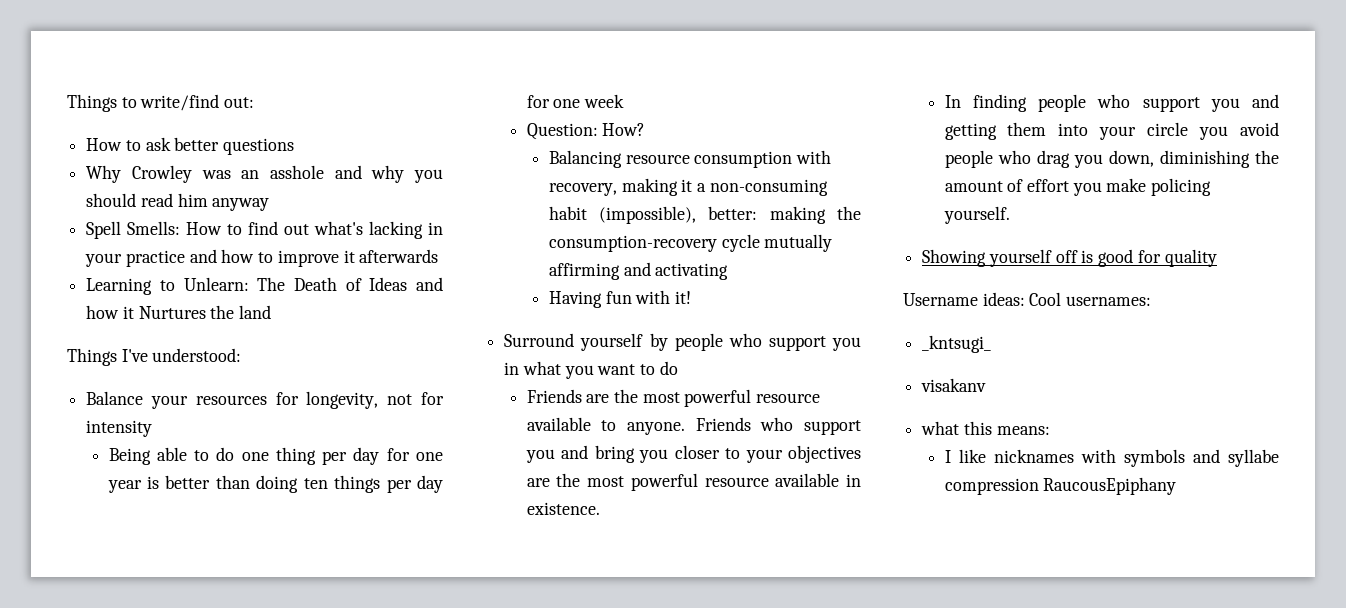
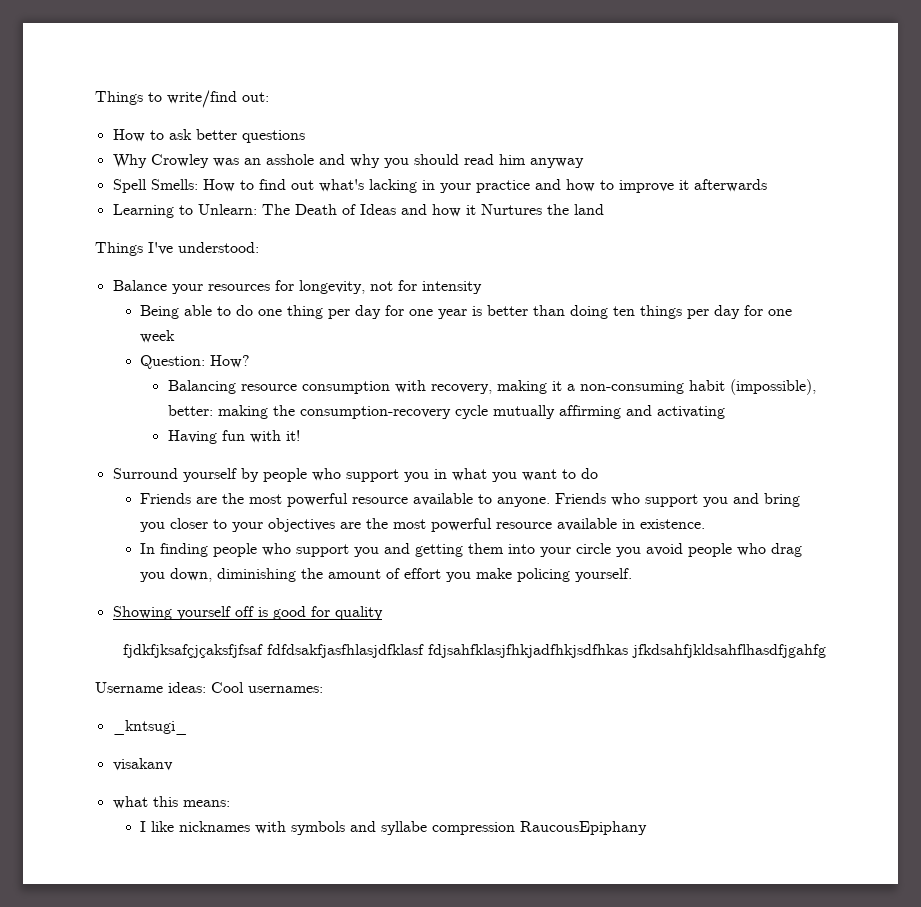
(1217, 258) none -> [122,644,826,658] // fjdkfjksafçjçaksfjfsaf fdfdsakfjasfhlasjdfklasf fdjsahfklasjfhkjadfhkjsdfhkas jfkdsahfjkldsahflhasdfjgahfg

